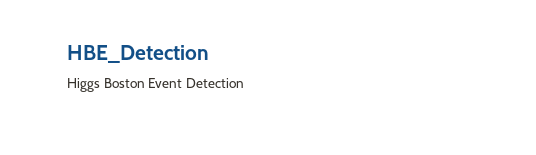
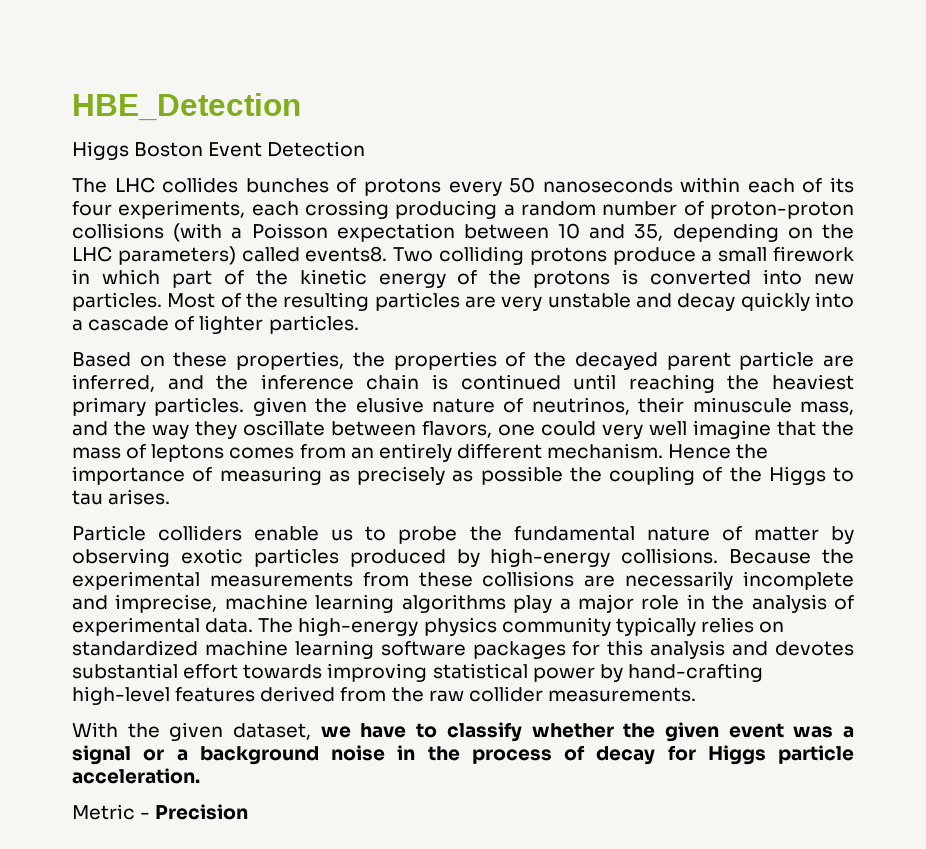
(244, 83) none -> [72,177,854,196] [72,200,855,219] [72,223,855,242] [72,246,854,265] [72,269,854,288] [72,292,855,311] [72,315,359,334] [72,351,855,370] [72,374,855,393] [72,397,854,416] [72,420,854,439] [72,443,769,462] [72,466,854,485] [72,489,171,505] [72,525,855,544] [72,548,854,567] [72,571,855,590] [72,594,854,613] [72,617,785,636] [72,640,855,659] [72,663,763,682] [72,686,696,705] [72,722,855,742] [72,745,854,765] [72,768,200,784] [72,804,249,820] // The LHC collides bunches of protons every 50 nanoseconds within each of its four experiments, each crossing producing a random number of proton-proton collisions (with a Poisson expectation between 10 and 35, depending on the LHC parameters) called events8. Two colliding protons produce a small firework in which part of the kinetic energy of the protons is converted into new particles. Most of the resulting particles are very unstable and decay quickly into a cascade of lighter particles. // Based on these properties, the properties of the decayed parent particle are inferred, and the inference chain is continued until reaching the heaviest primary particles. given the elusive nature of neutrinos, their minuscule mass, and the way they oscillate between flavors, one could very well imagine that the mass of leptons comes from an entirely different mechanism. Hence the importance of measuring as precisely as possible the coupling of the Higgs to tau arises. // Particle colliders enable us to probe the fundamental nature of matter by observing exotic particles produced by high-energy collisions. Because the experimental measurements from these collisions are necessarily incomplete and imprecise, machine learning algorithms play a major role in the analysis of experimental data. The high-energy physics community typically relies on standardized machine learning software packages for this analysis and devotes substantial effort towards improving statistical power by hand-crafting high-level features derived from the raw collider measurements. // With the given dataset, we have to classify whether the given event was a signal or a background noise in the process of decay for Higgs particle acceleration. // Metric - Precision

